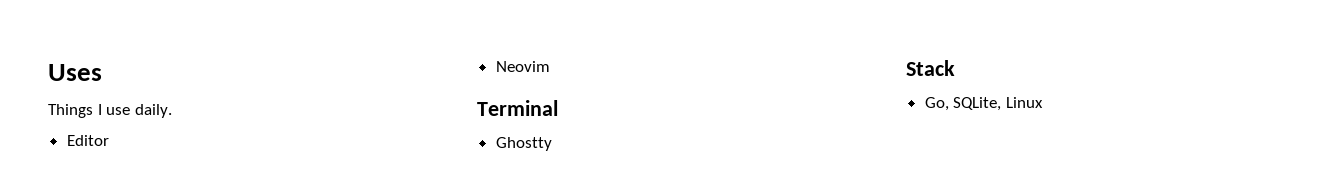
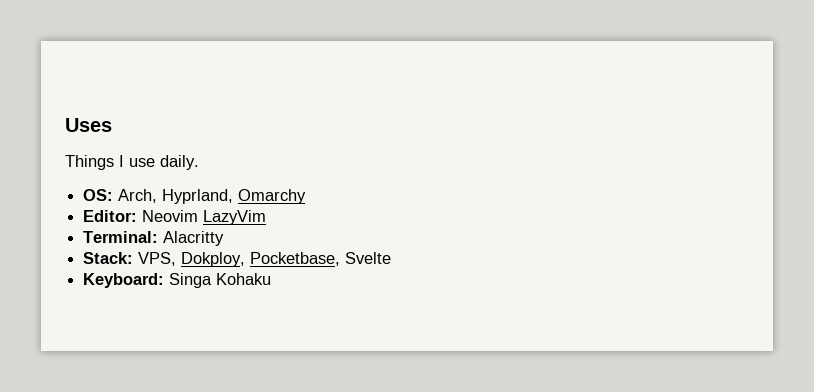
[66,135,109,146] [495,61,550,72] [477,100,558,116] [495,137,552,151] [906,60,955,76] [924,97,1043,111] Editor // Neovim // Terminal // Ghostty // Stack // Go, SQLite, Linux -> [83,189,307,204] [83,210,267,225] [83,231,225,246] [83,252,392,267] [83,273,272,288] OS: Arch, Hyprland, Omarchy // Editor: Neovim LazyVim // Terminal: Alacritty // Stack: VPS, Dokploy, Pocketbase, Svelte // Keyboard: Singa Kohaku

